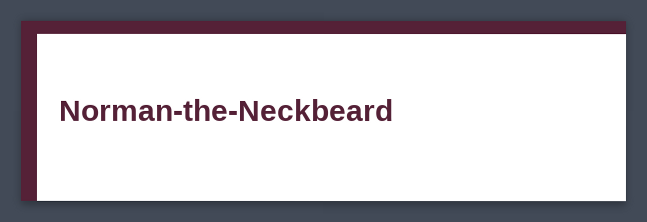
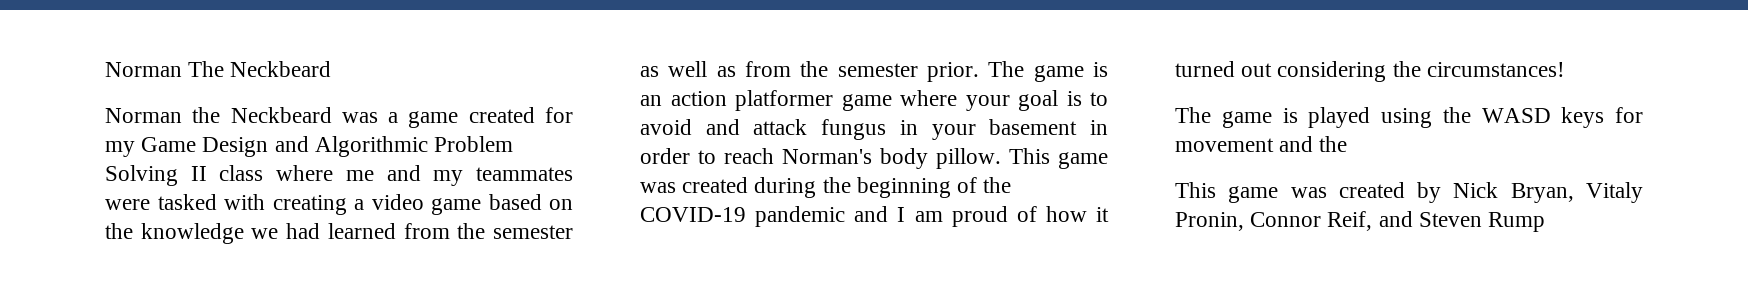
[58,98,394,122] Norman-the-Neckbeard -> [105,61,332,77] [105,107,573,128] [105,136,514,157] [105,165,573,186] [105,194,573,215] [105,223,573,244] [640,61,1108,82] [640,90,1108,111] [640,119,1108,140] [640,148,1108,169] [640,177,1012,198] [640,206,1109,227] [1175,61,1565,82] [1175,107,1643,128] [1175,136,1348,152] [1175,182,1643,203] [1175,211,1546,232] Norman The Neckbeard // Norman the Neckbeard was a game created for my Game Design and Algorithmic Problem Solving II class where me and my teammates were tasked with creating a video game based on the knowledge we had learned from the semester as well as from the semester prior. The game is an action platformer game where your goal is to avoid and attack fungus in your basement in order to reach Norman's body pillow. This game was created during the beginning of the COVID-19 pandemic and I am proud of how it turned out considering the circumstances! // The game is played using the WASD keys for movement and the // This game was created by Nick Bryan, Vitaly Pronin, Connor Reif, and Steven Rump

